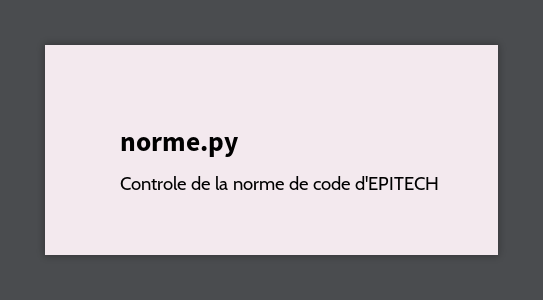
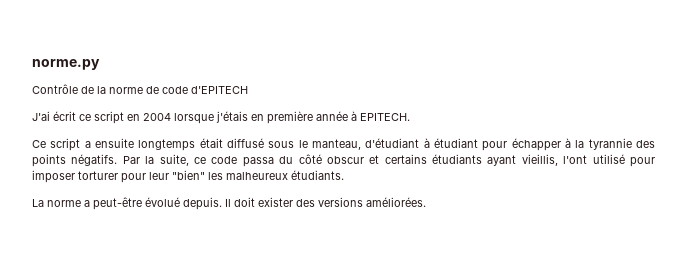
[120,176,186,190] Controle -> [32,84,78,94] Contrôle
(439, 183) none -> [32,111,410,124] [32,138,655,151] [32,154,656,167] [32,170,344,183] [32,197,426,210] // J'ai écrit ce script en 2004 lorsque j'étais en première année à EPITECH. // Ce script a ensuite longtemps était diffusé sous le manteau, d'étudiant à étudiant pour échapper à la tyrannie des points négatifs. Par la suite, ce code passa du côté obscur et certains étudiants ayant vieillis, l'ont utilisé pour imposer torturer pour leur "bien" les malheureux étudiants. // La norme a peut-être évolué depuis. Il doit exister des versions améliorées.

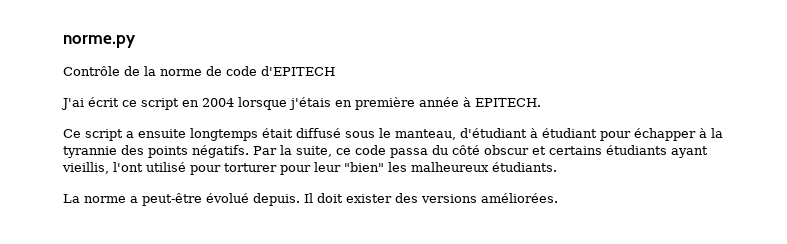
[32,170,75,183] imposer -> (221, 170) none

